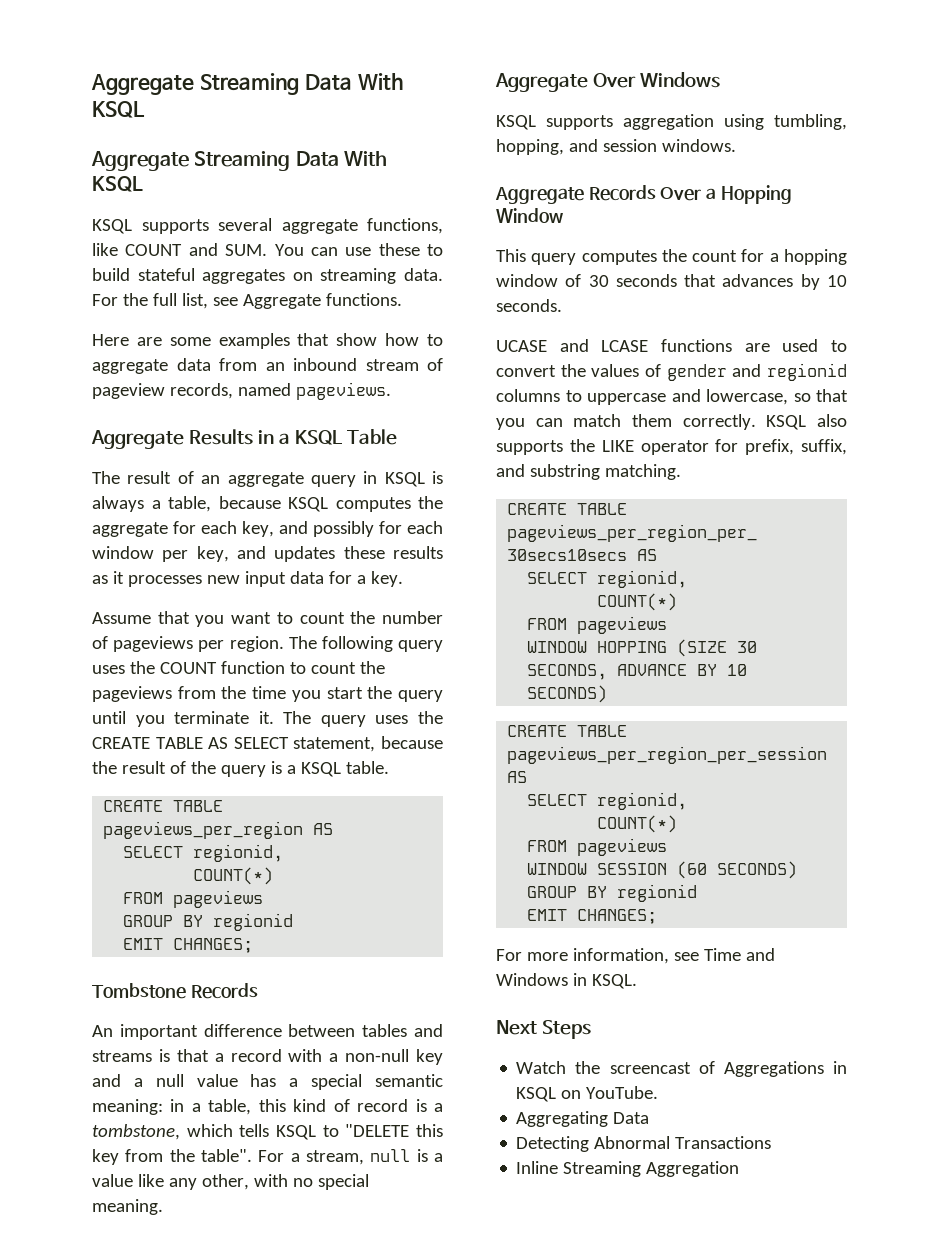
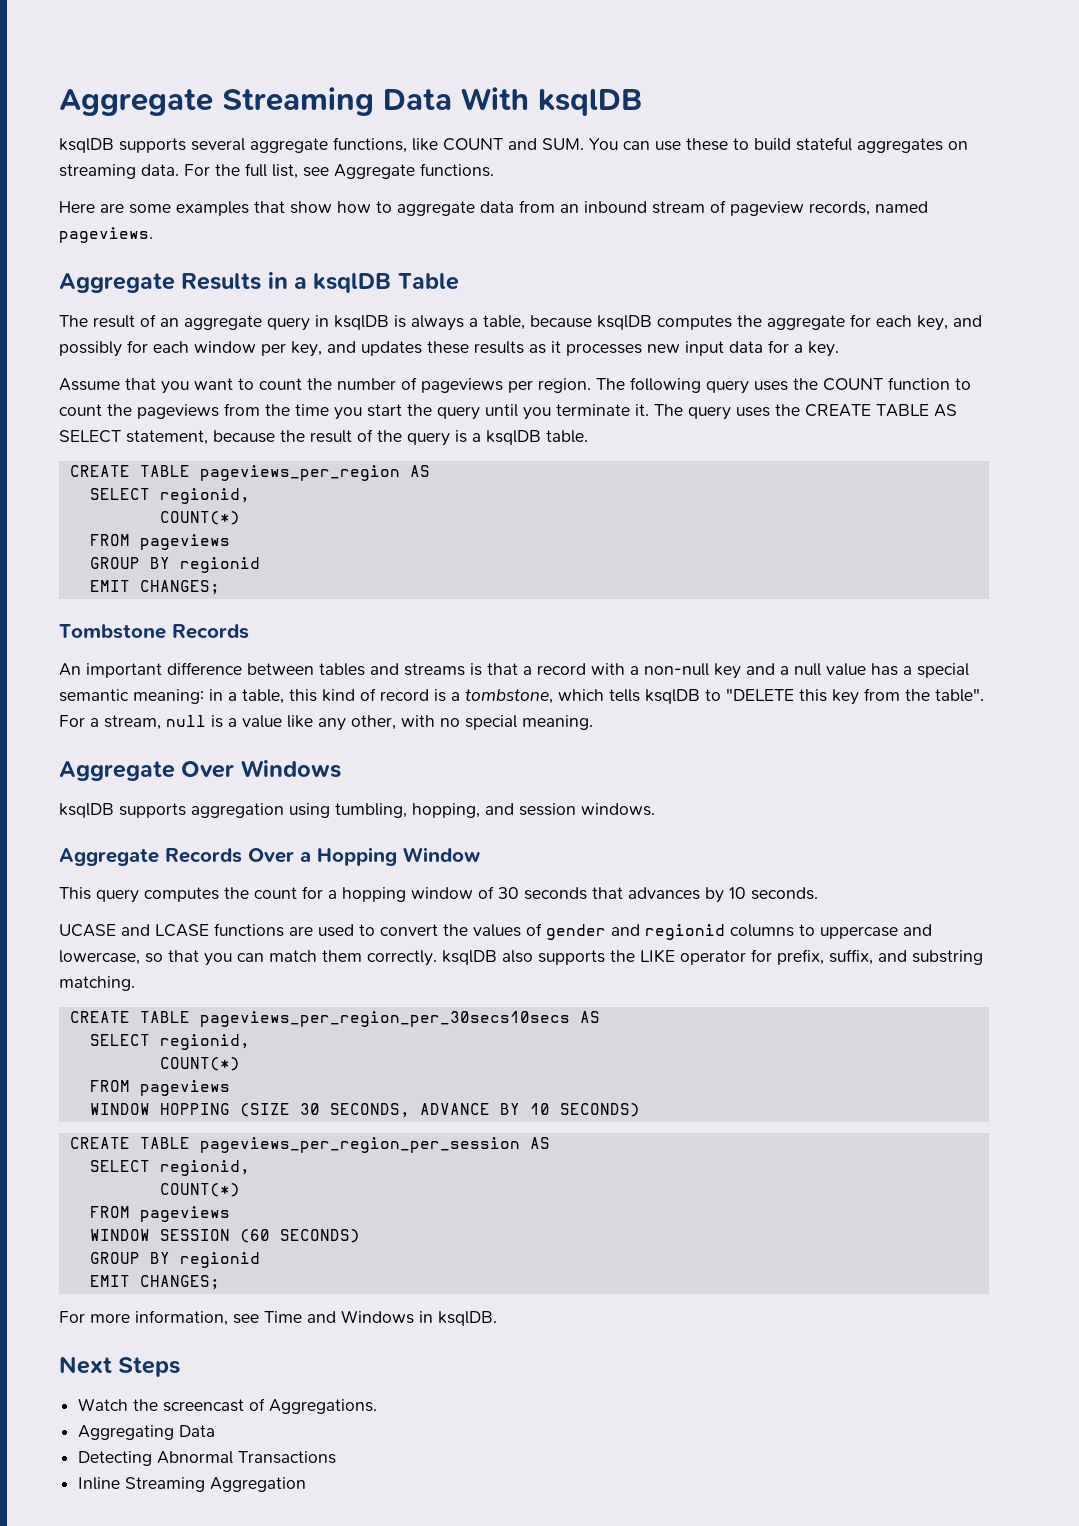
[91,73,403,95] [92,101,145,118] [91,151,387,171] [92,176,143,192] [92,219,132,234] Aggregate Streaming Data With KSQL // Aggregate Streaming Data With KSQL // KSQL -> [59,87,642,116] [59,138,114,153] Aggregate Streaming Data With ksqlDB // ksqlDB
[294,430,342,445] KSQL -> [313,273,392,293] ksqlDB
[384,472,425,487] KSQL -> [334,315,389,330] ksqlDB
[288,497,328,512] KSQL -> [597,315,652,330] ksqlDB
[300,762,341,777] KSQL -> [486,430,541,445] ksqlDB
[276,1125,316,1140] KSQL -> [645,689,700,704] ksqlDB
[496,115,536,130] KSQL -> [59,803,114,818] ksqlDB
[766,415,807,430] KSQL -> [442,950,497,965] ksqlDB
[591,974,637,989] KSQL. -> [438,1311,497,1326] ksqlDB.
[723,1061,847,1077] [516,1086,659,1102] Aggregations in KSQL on YouTube. -> [269,1399,378,1414] Aggregations.

